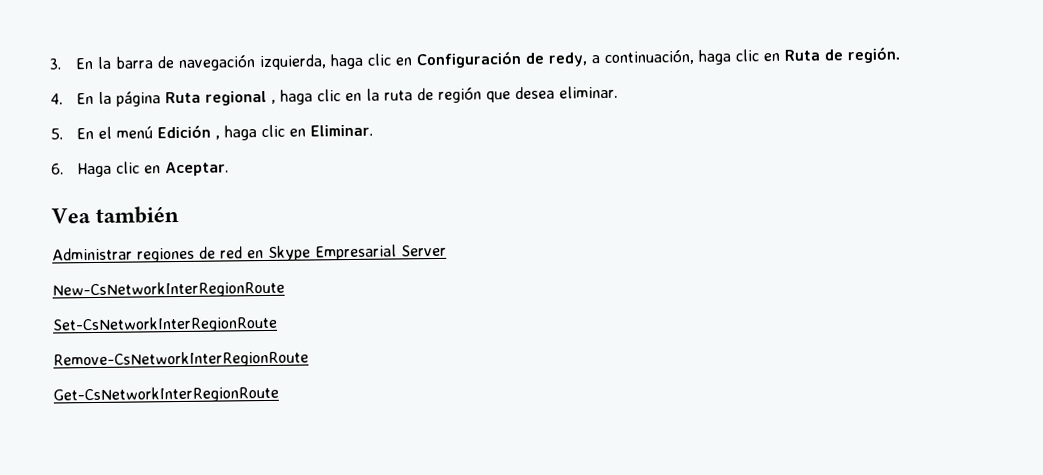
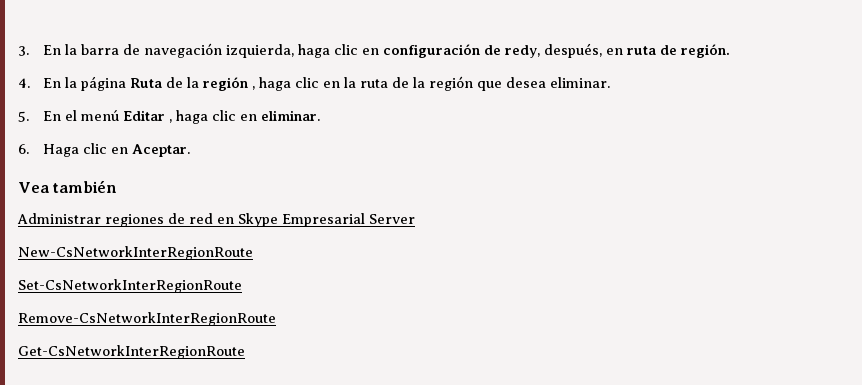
[416,51,523,69] Configuración -> [383,44,481,58] configuración
[591,48,821,66] a continuación, haga clic en Ruta -> [544,43,657,58] después, en ruta
[205,90,268,106] regional -> [166,77,249,91] de la región
(435, 94) none -> [413,77,426,88] la
[157,124,374,141] Edición , haga clic en Eliminar. -> [123,110,321,124] Editar , haga clic en eliminar.

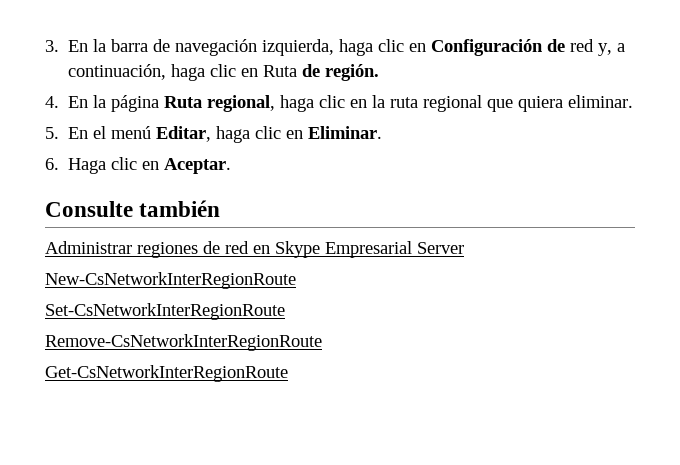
[383,43,657,58] configuración de redy, después, en ruta -> [431,39,626,56] [68,64,298,81] Configuración de red y, a continuación, haga clic en Ruta
[166,77,256,91] de la región , -> [207,95,276,112] regional,
[392,76,547,91] de la región que desea -> [423,95,564,112] regional que quiera
[123,110,321,124] Editar , haga clic en eliminar. -> [156,126,383,143] Editar, haga clic en Eliminar.
[18,182,50,193] Vea -> [45,201,133,217] Consulte

